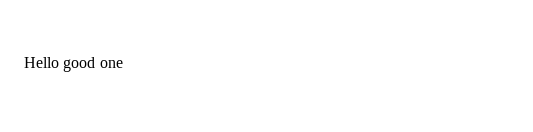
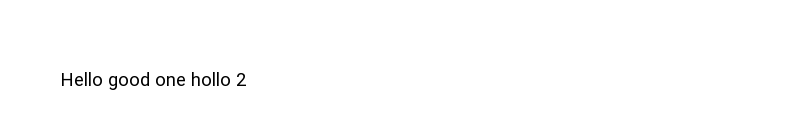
(123, 64) none -> [191,72,246,86] hollo 2

